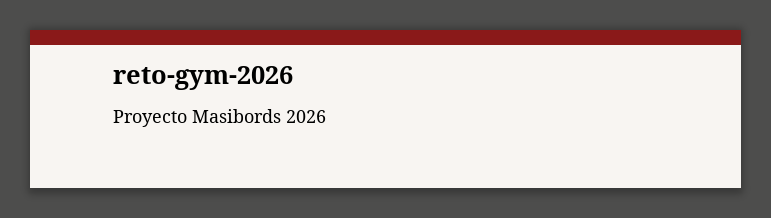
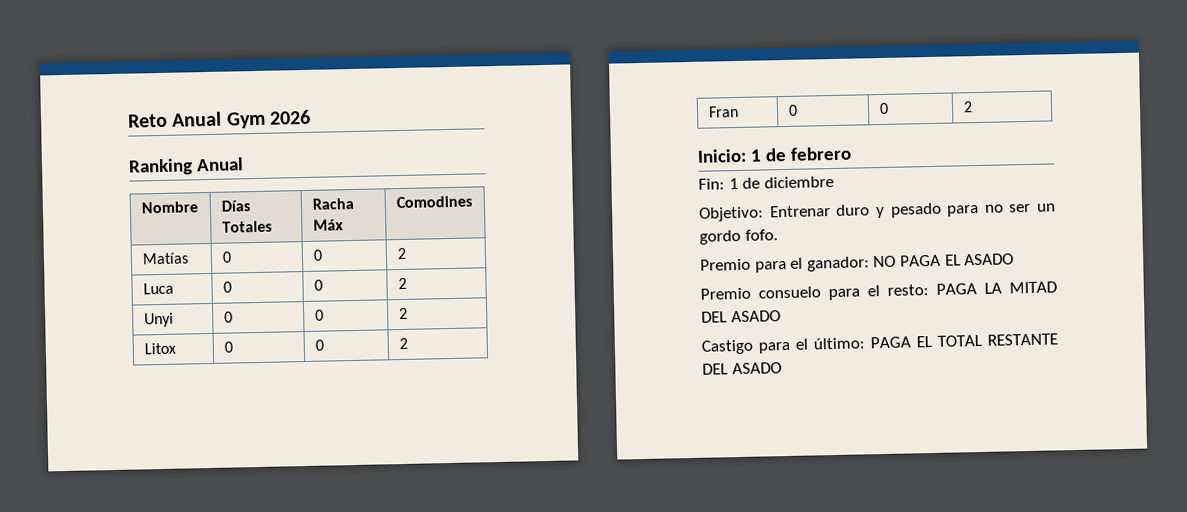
[113,66,293,90] [113,109,326,127] reto-gym-2026 // Proyecto Masibords 2026 -> [127,109,311,129] [128,157,244,176] [140,201,199,214] [220,200,250,212] [221,220,272,233] [311,197,354,210] [312,219,344,231] [395,195,472,209] [141,252,189,265] [221,251,232,263] [312,249,323,261] [396,247,407,260] [142,282,174,295] [222,281,232,293] [313,279,323,291] [397,277,407,290] [143,312,174,328] [223,311,233,323] [314,309,324,321] [398,307,408,320] [143,342,176,355] [223,341,233,353] [314,339,324,351] [398,337,408,350] [707,105,739,118] [787,104,798,116] [878,102,889,115] [962,101,973,113] [697,146,852,163] [698,176,834,190] [699,202,1056,222] [699,229,778,245] [700,253,1015,273] [700,281,1057,301] [701,310,781,323] [701,333,1058,355] [702,362,782,375] Reto Anual Gym 2026 // Ranking Anual // Nombre | Días Totales | Racha Máx | Comodines // Matías | 0 | 0 | 2 // Luca | 0 | 0 | 2 // Unyi | 0 | 0 | 2 // Litox | 0 | 0 | 2 // Fran | 0 | 0 | 2 // Inicio: 1 de febrero // Fin: 1 de diciembre // Objetivo: Entrenar duro y pesado para no ser un gordo fofo. // Premio para el ganador: NO PAGA EL ASADO // Premio consuelo para el resto: PAGA LA MITAD DEL ASADO // Castigo para el último: PAGA EL TOTAL RESTANTE DEL ASADO

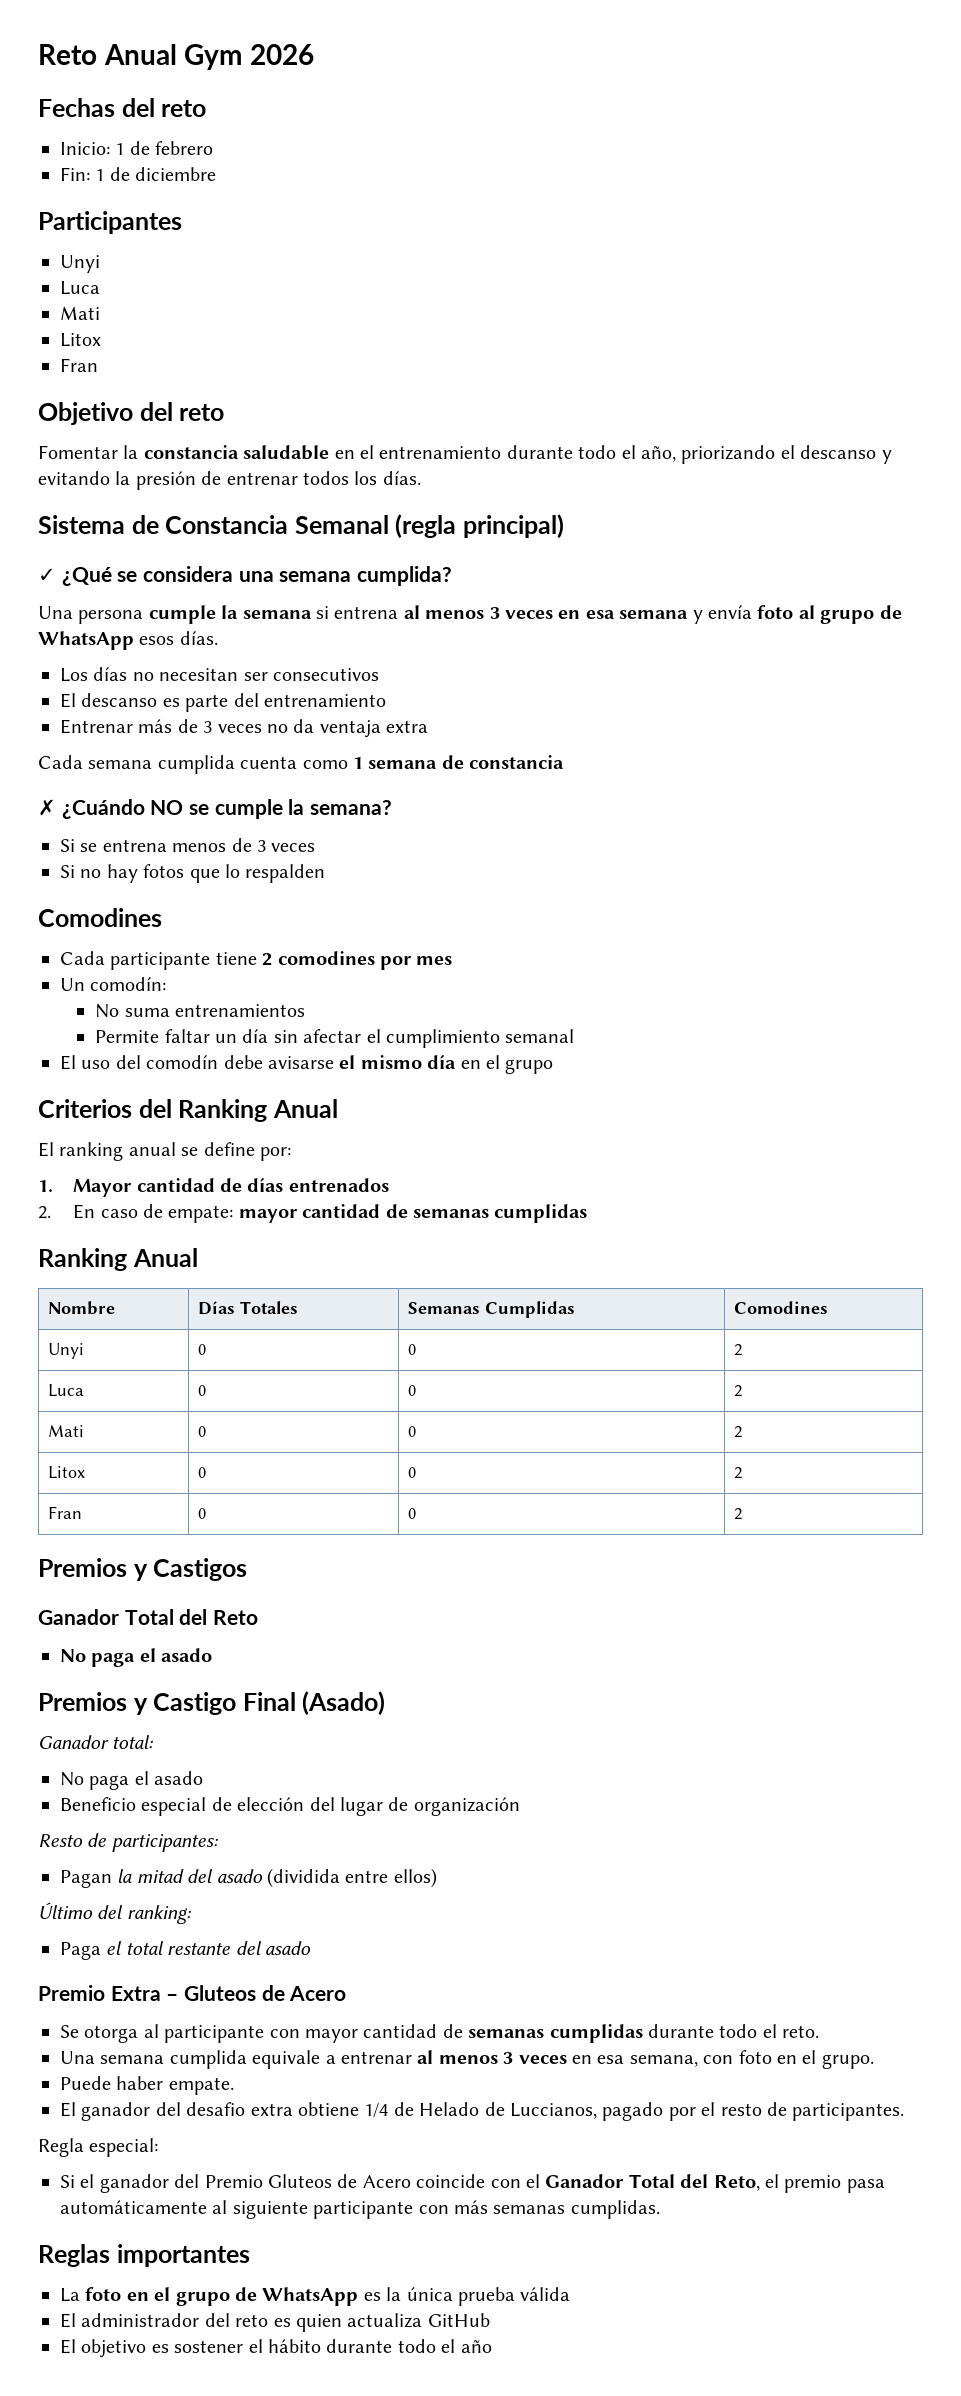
(311, 117) none -> [38,98,207,117] [60,141,214,155] [60,167,217,181] [38,211,182,234] [60,255,100,273] [60,281,100,295] [60,306,100,320] [60,333,101,347] [60,358,98,372] [38,402,225,425] [38,445,892,464] [38,471,421,490] [38,514,565,538] [38,566,453,586] [38,605,902,624] [38,631,218,650] [60,667,379,682] [60,693,386,712] [60,719,429,738] [38,755,565,774] [38,799,393,819] [60,838,316,852] [60,864,326,883] [38,908,162,927] [60,951,453,970] [60,977,167,991] [95,1004,305,1018] [95,1029,575,1048] [60,1055,554,1074] [38,1099,338,1122] [38,1142,291,1161] [38,1178,389,1197] [38,1204,588,1223] // Fechas del reto // Inicio: 1 de febrero // Fin: 1 de diciembre // Participantes // Unyi // Luca // Mati // Litox // Fran // Objetivo del reto // Fomentar la constancia saludable en el entrenamiento durante todo el año, priorizando el descanso y evitando la presión de entrenar todos los días. // Sistema de Constancia Semanal (regla principal) // ✓ ¿Qué se considera una semana cumplida? // Una persona cumple la semana si entrena al menos 3 veces en esa semana y envía foto al grupo de WhatsApp esos días. // Los días no necesitan ser consecutivos // El descanso es parte del entrenamiento // Entrenar más de 3 veces no da ventaja extra // Cada semana cumplida cuenta como 1 semana de constancia // ✗ ¿Cuándo NO se cumple la semana? // Si se entrena menos de 3 veces // Si no hay fotos que lo respalden // Comodines // Cada participante tiene 2 comodines por mes // Un comodín: // No suma entrenamientos // Permite faltar un día sin afectar el cumplimiento semanal // El uso del comodín debe avisarse el mismo día en el grupo // Criterios del Ranking Anual // El ranking anual se define por: // 1. Mayor cantidad de días entrenados // 2. En caso de empate: mayor cantidad de semanas cumplidas
[311,197,354,210] [312,219,344,231] [395,195,472,209] [141,252,189,265] Racha Máx | Comodines // Matías -> [407,1301,575,1318] [733,1301,828,1314] [47,1343,84,1359] Semanas Cumplidas | Comodines // Unyi
[143,312,174,328] Unyi -> [47,1425,84,1437] Mati
[697,146,852,163] [698,176,834,190] [699,202,1056,222] [699,229,778,245] [700,253,1015,273] [700,281,1057,301] [701,310,781,323] [701,333,1058,355] [702,362,782,375] Inicio: 1 de febrero // Fin: 1 de diciembre // Objetivo: Entrenar duro y pesado para no ser un gordo fofo. // Premio para el ganador: NO PAGA EL ASADO // Premio consuelo para el resto: PAGA LA MITAD DEL ASADO // Castigo para el último: PAGA EL TOTAL RESTANTE DEL ASADO -> [38,1558,248,1581] [38,1609,259,1625] [60,1648,213,1667] [38,1691,386,1715] [38,1735,154,1749] [60,1771,204,1790] [60,1797,520,1816] [38,1833,218,1852] [60,1868,437,1888] [38,1902,191,1924] [60,1941,311,1960] [38,1985,347,2001] [60,2024,820,2043] [60,2050,874,2069] [60,2076,234,2095] [60,2102,905,2121] [38,2138,159,2157] [60,2174,885,2193] [60,2200,660,2219] [38,2244,250,2267] [60,2287,571,2306] [60,2313,490,2332] [60,2339,492,2358] Premios y Castigos // Ganador Total del Reto // No paga el asado // Premios y Castigo Final (Asado) // Ganador total: // No paga el asado // Beneficio especial de elección del lugar de organización // Resto de participantes: // Pagan la mitad del asado (dividida entre ellos) // Último del ranking: // Paga el total restante del asado // Premio Extra – Gluteos de Acero // Se otorga al participante con mayor cantidad de semanas cumplidas durante todo el reto. // Una semana cumplida equivale a entrenar al menos 3 veces en esa semana, con foto en el grupo. // Puede haber empate. // El ganador del desafio extra obtiene 1/4 de Helado de Luccianos, pagado por el resto de participantes. // Regla especial: // Si el ganador del Premio Gluteos de Acero coincide con el Ganador Total del Reto, el premio pasa automáticamente al siguiente participante con más semanas cumplidas. // Reglas importantes // La foto en el grupo de WhatsApp es la única prueba válida // El administrador del reto es quien actualiza GitHub // El objetivo es sostener el hábito durante todo el año

